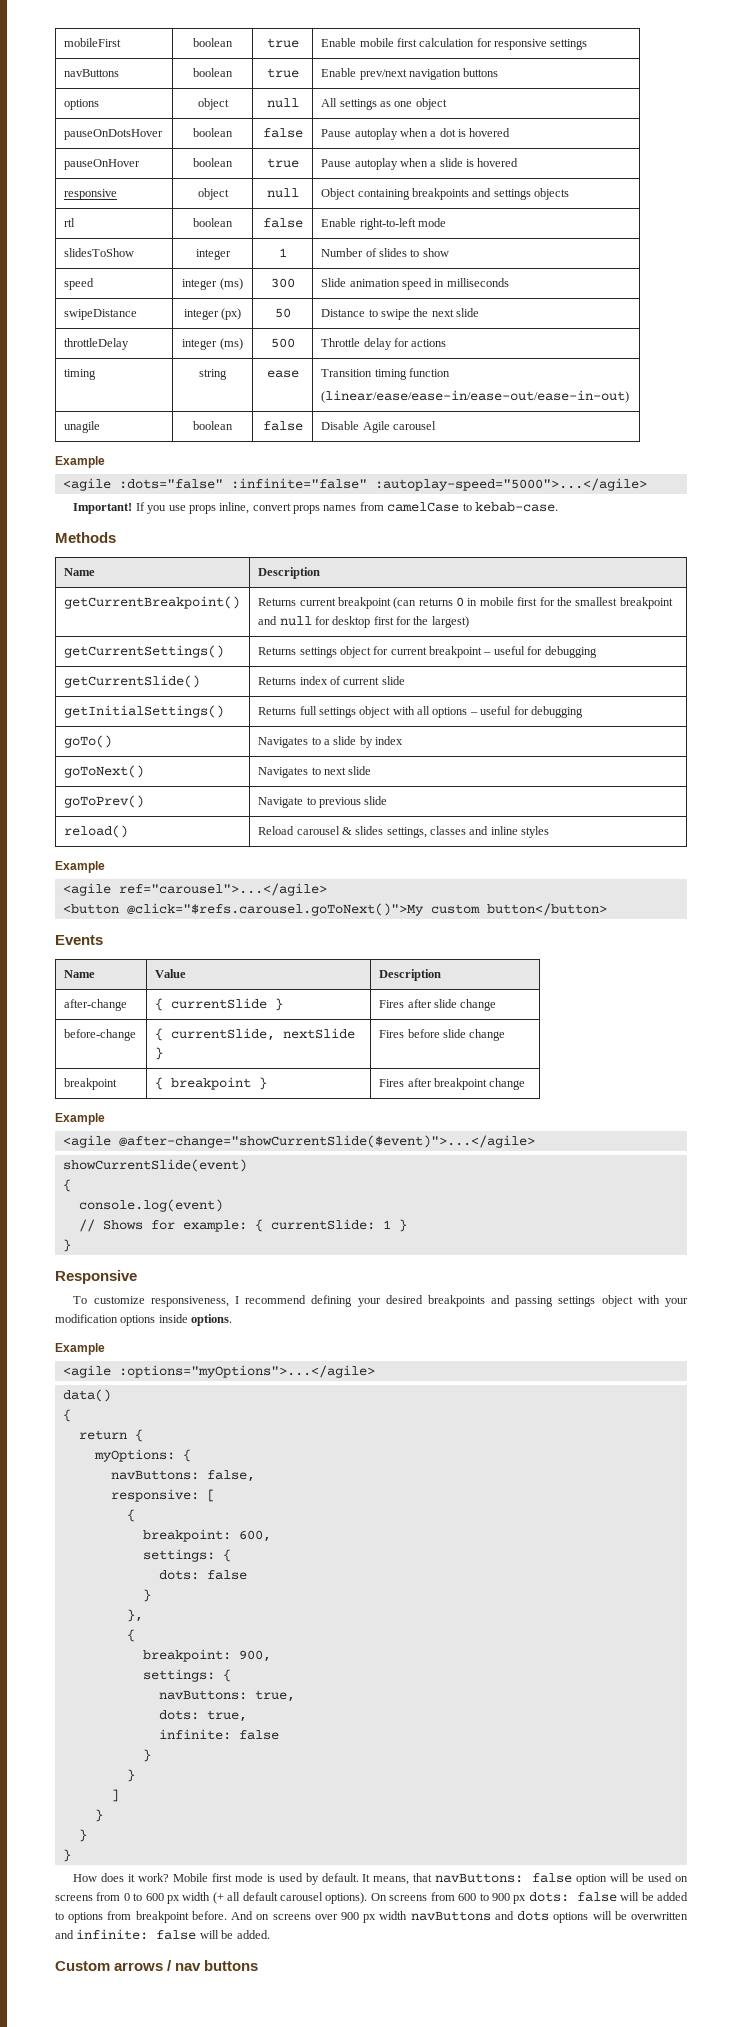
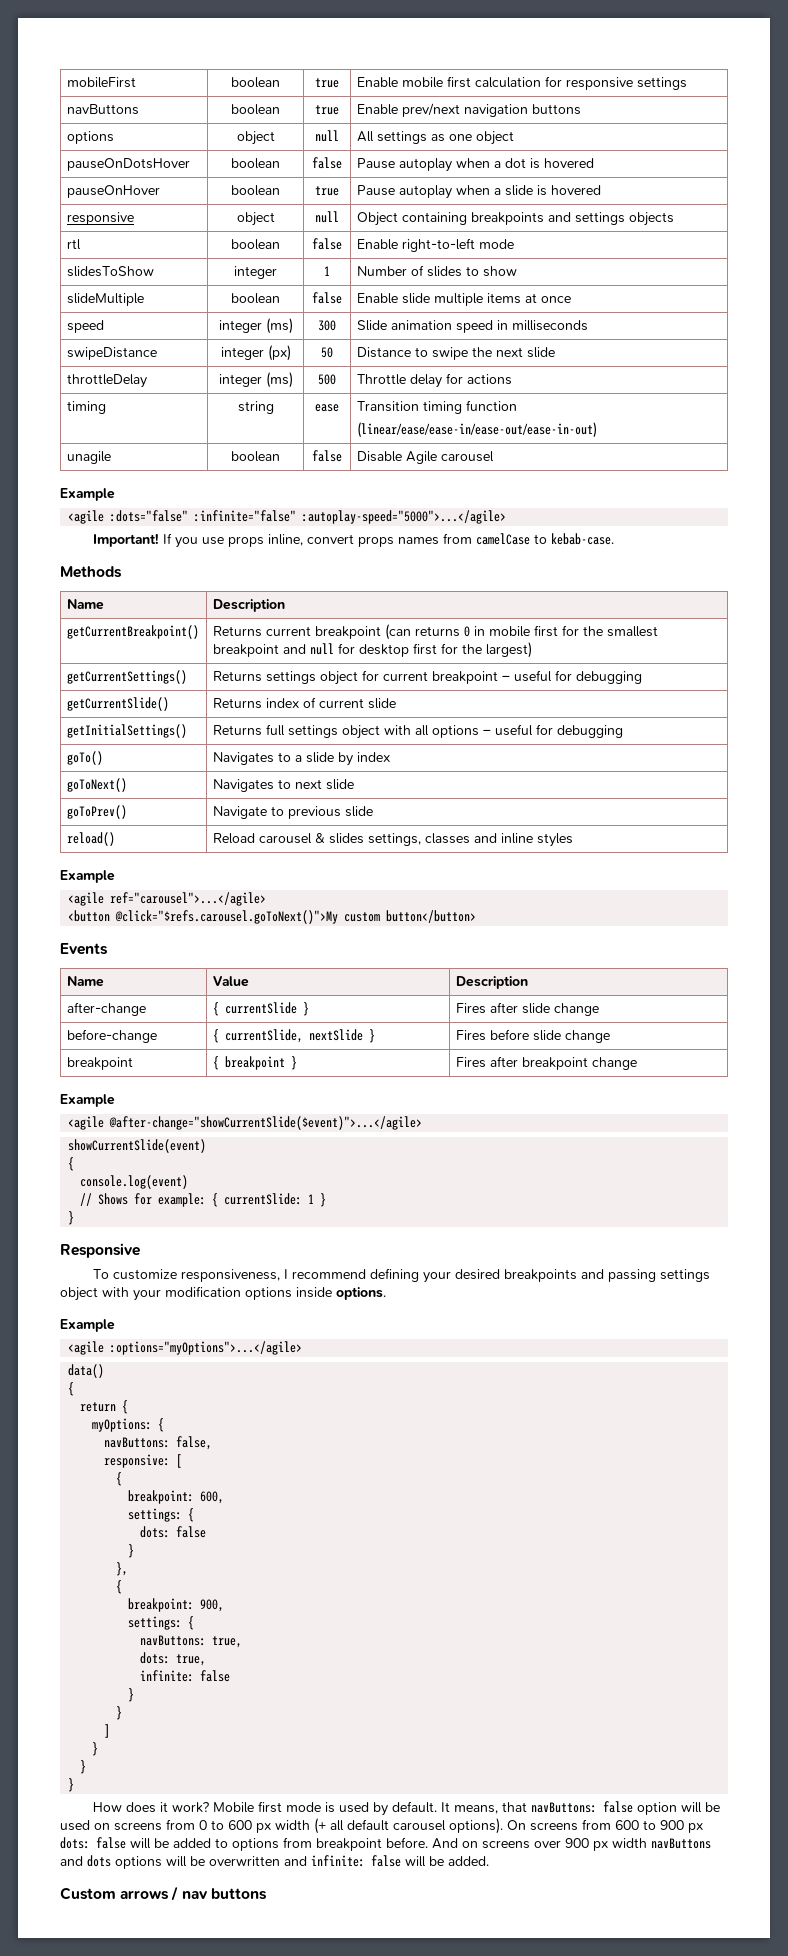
(449, 252) none -> [66,293,144,306] [231,293,280,304] [312,292,342,304] [356,293,571,306] // slideMultiple | boolean | false | Enable slide multiple items at once

